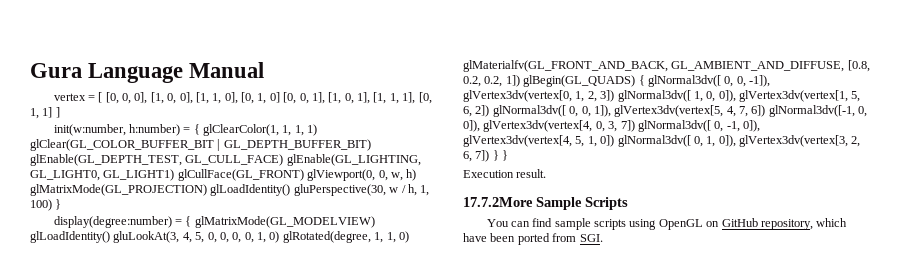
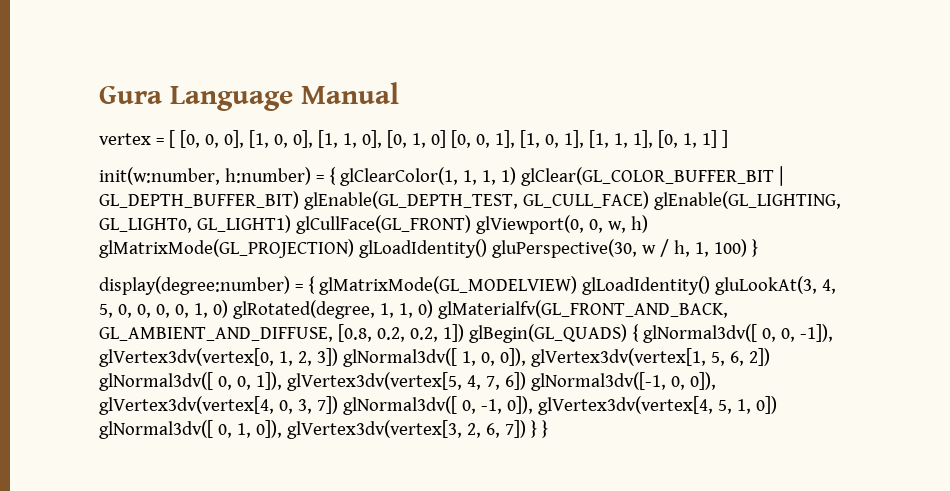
[463,169,547,178] [463,197,628,210] [486,218,848,230] [463,233,603,245] // Execution result. // 17.7.2More Sample Scripts // You can find sample scripts using OpenGL on GitHub repository, which have been ported from SGI. -> (548, 429) none

